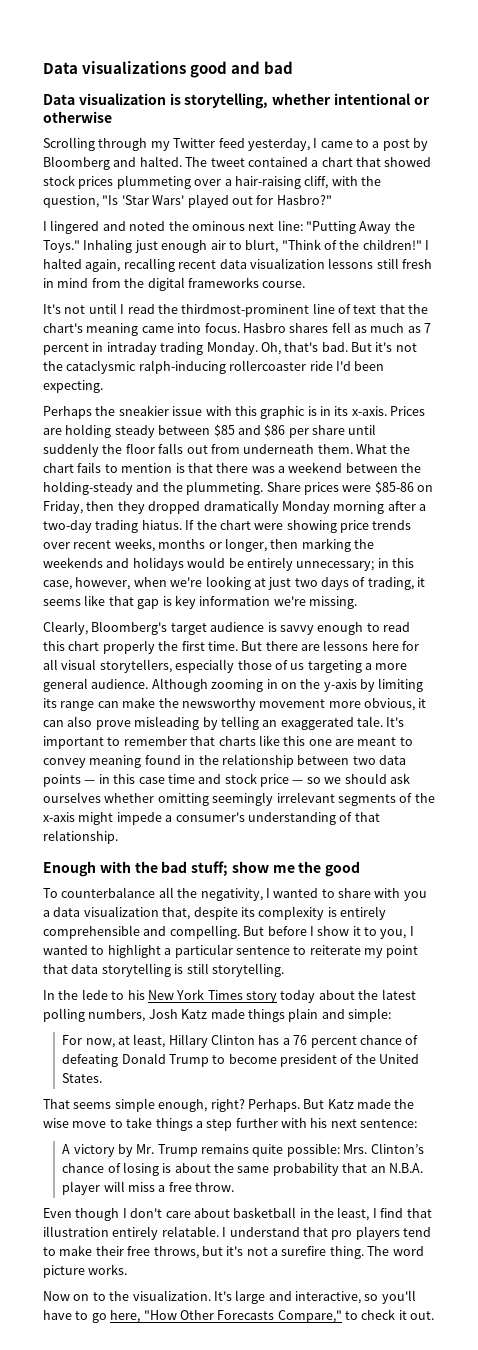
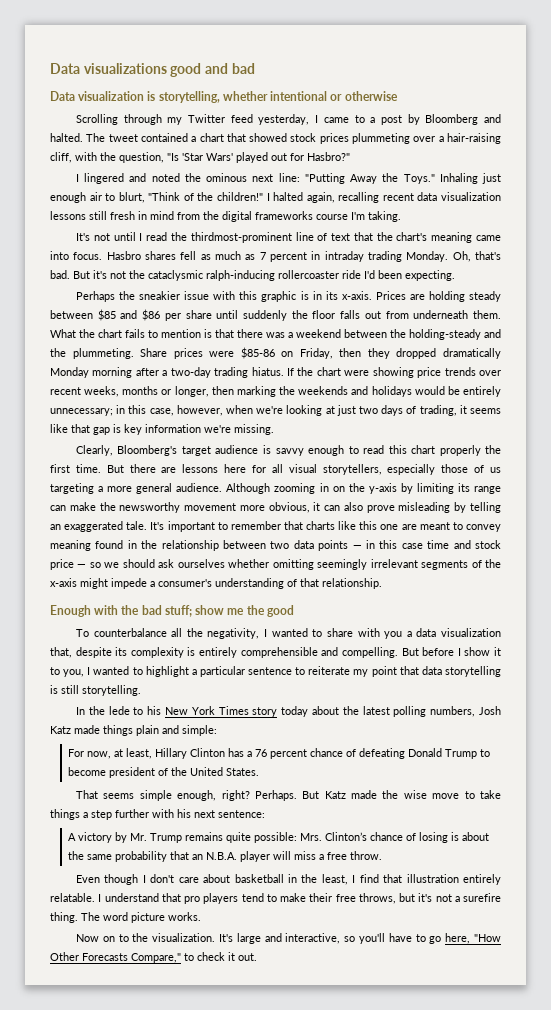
[262,281,306,288] course. -> [316,211,401,222] course I'm taking.

